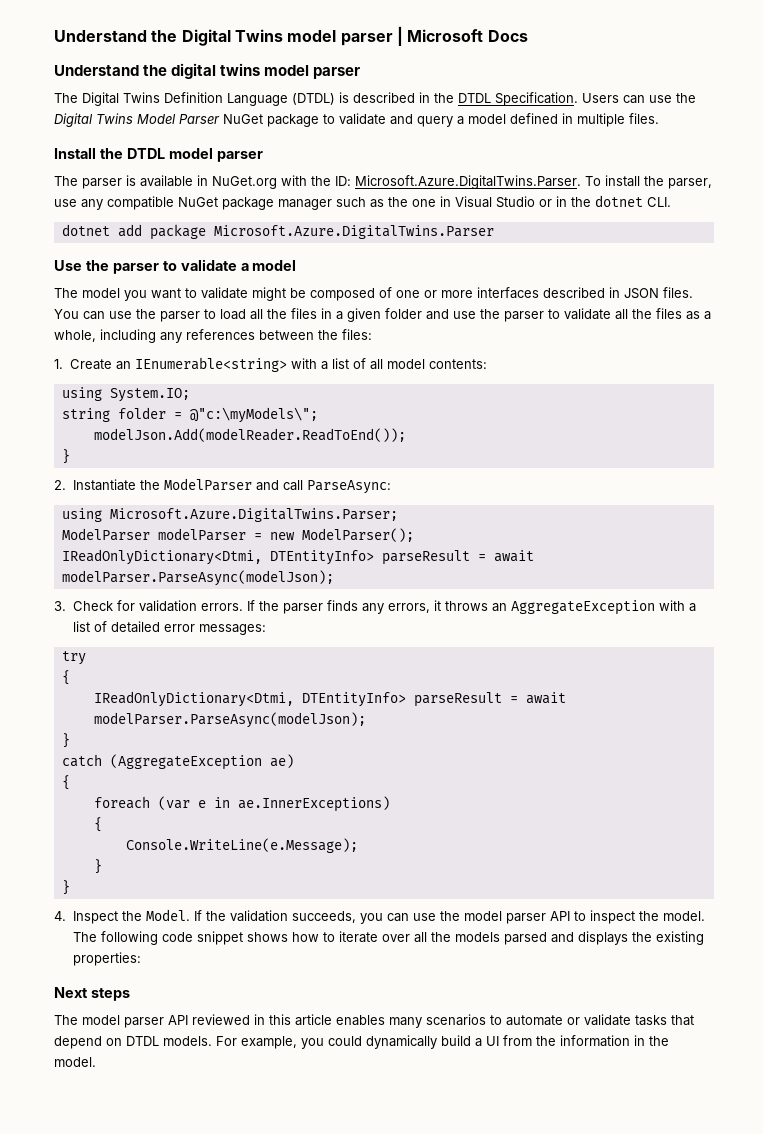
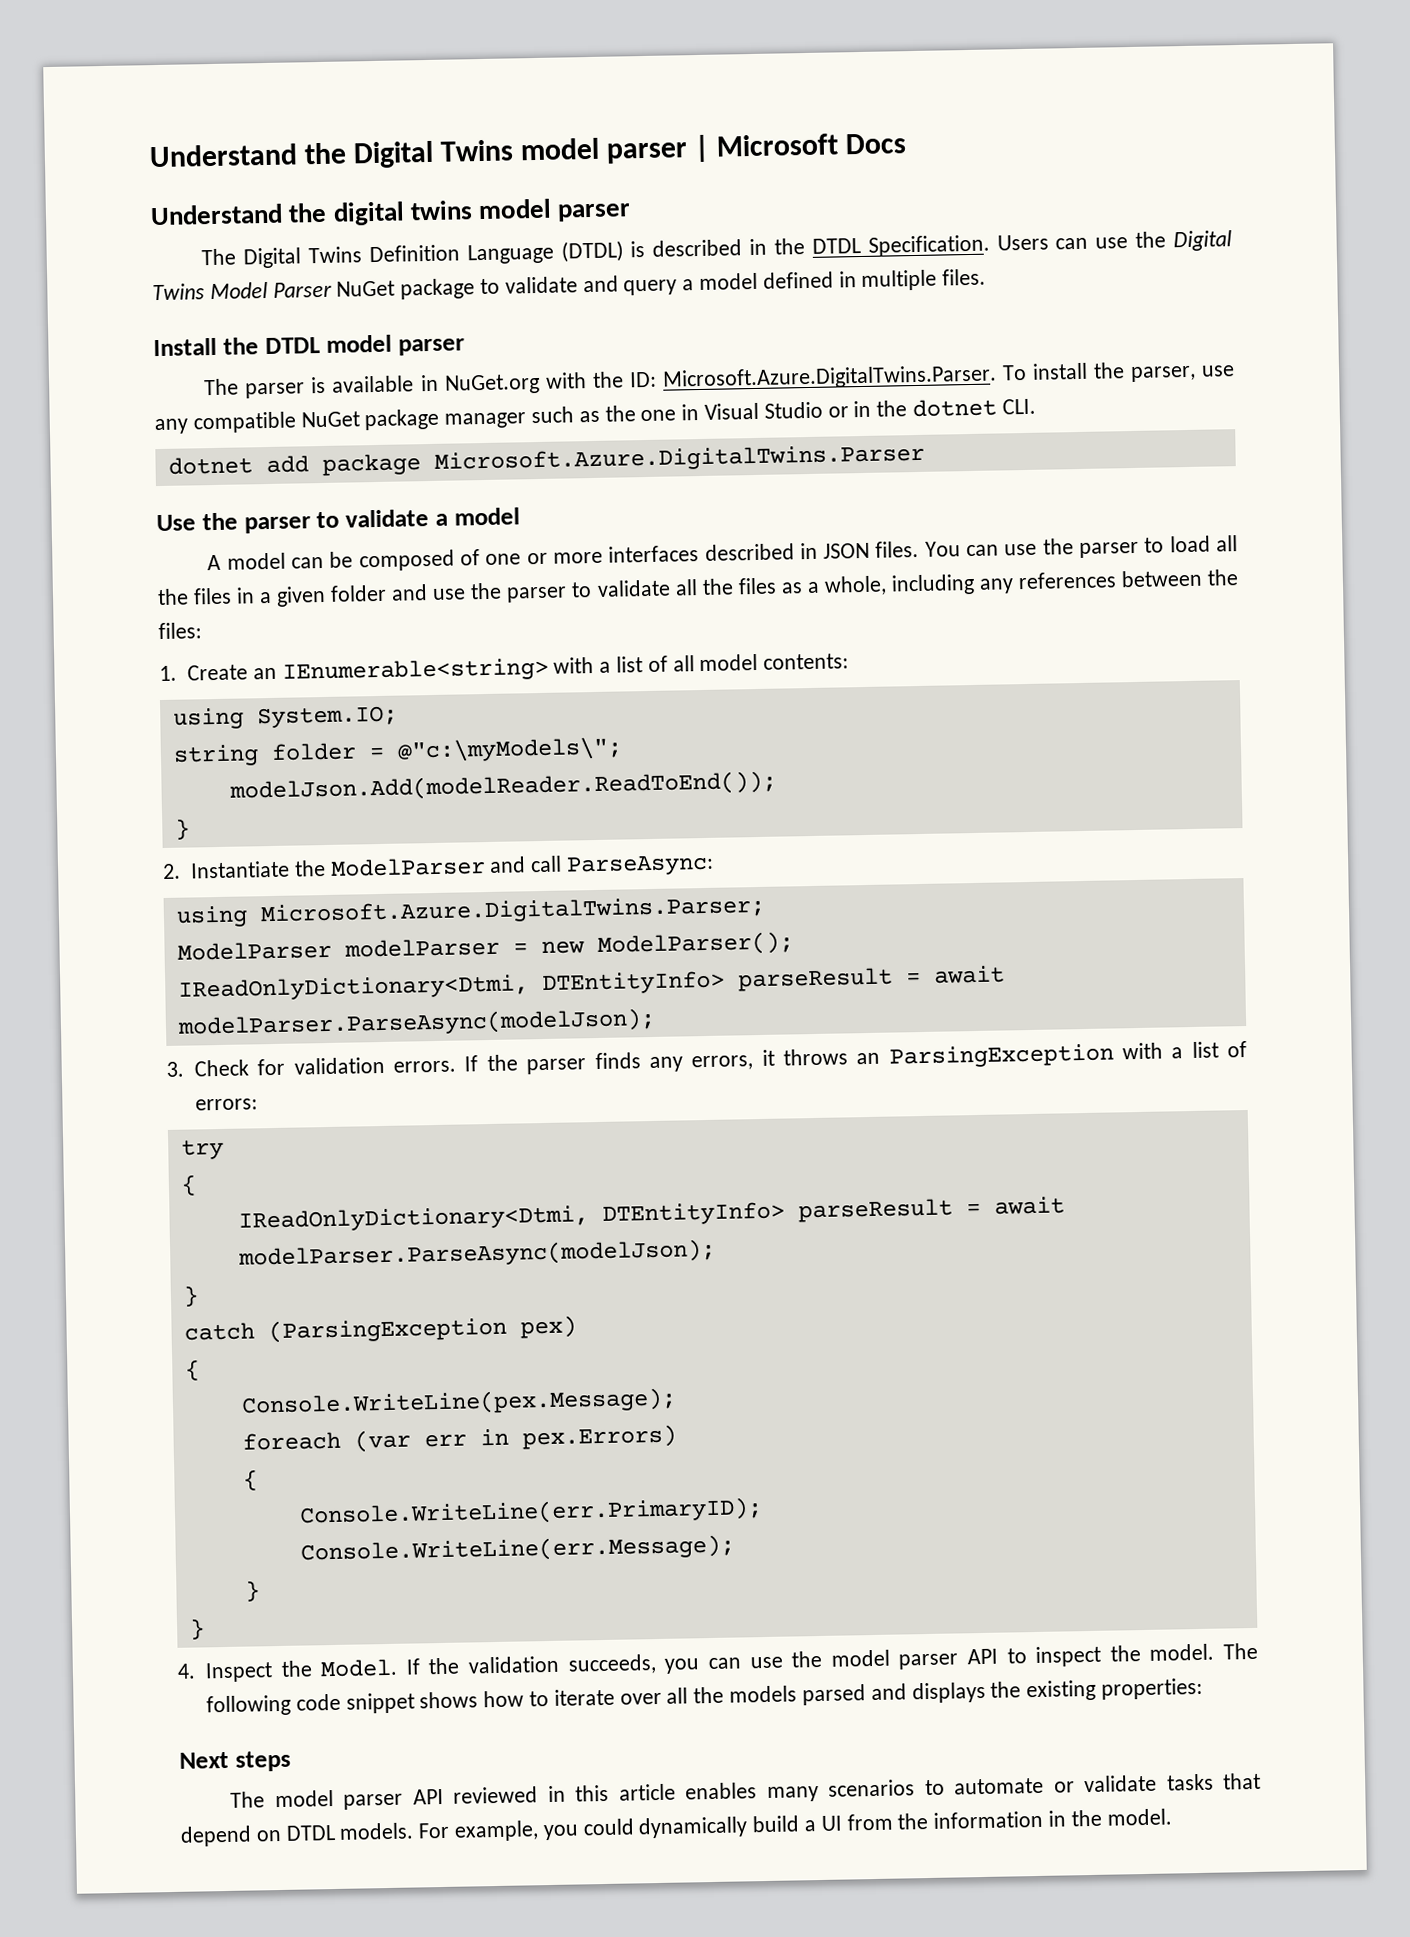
[54,287,286,301] The model you want to validate might -> [207,552,324,571] A model can
[510,600,696,615] [72,621,266,635] AggregateException with a list of detailed error messages: -> [888,1040,1247,1069] [195,1098,259,1111] ParsingException with a list of errors:
[109,754,294,770] [61,775,70,790] (AggregateException ae) // { -> [267,1315,577,1344] [184,1359,200,1381] [240,1387,677,1418] (ParsingException pex) // { // Console.WriteLine(pex.Message);
[197,796,390,812] [93,817,102,832] [125,838,358,853] e in ae.InnerExceptions) // { // Console.WriteLine(e.Message); -> [423,1424,677,1450] [242,1469,258,1491] [298,1497,763,1528] [299,1534,735,1565] err in pex.Errors) // { // Console.WriteLine(err.PrimaryID); // Console.WriteLine(err.Message);

